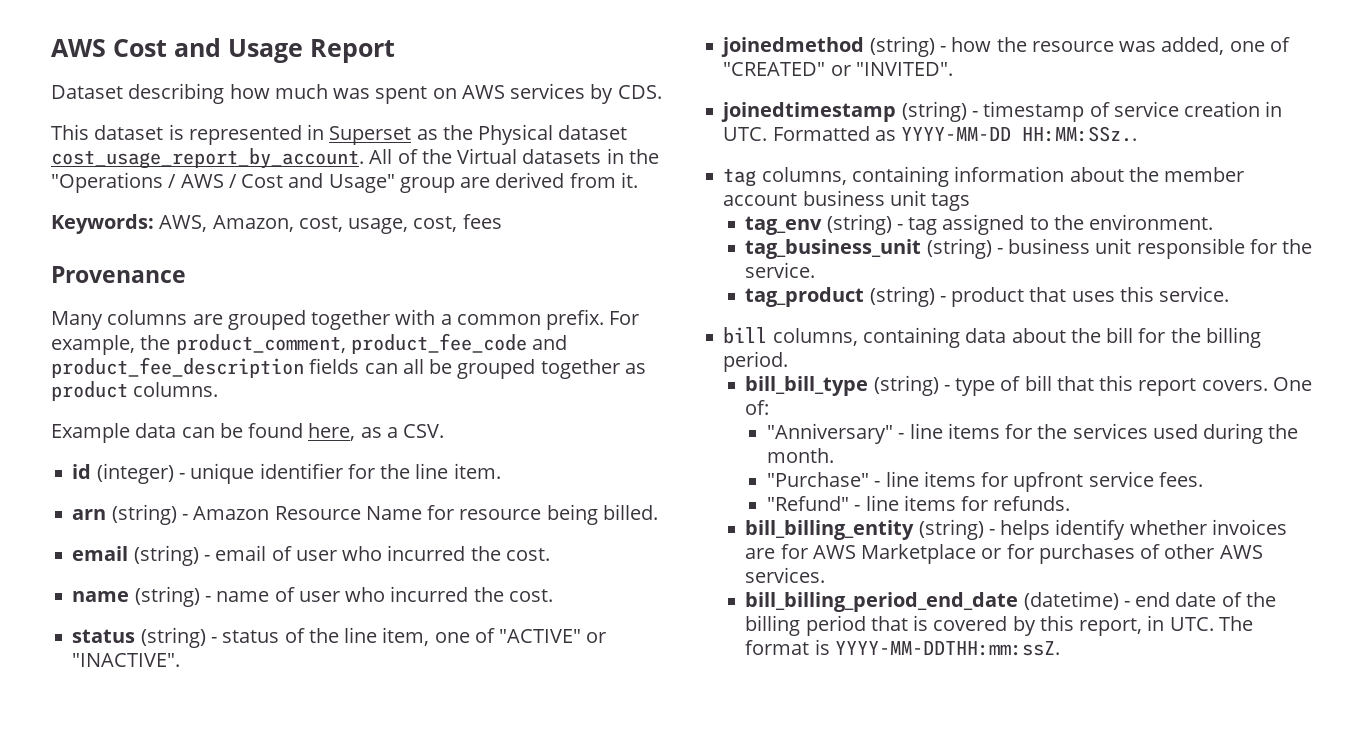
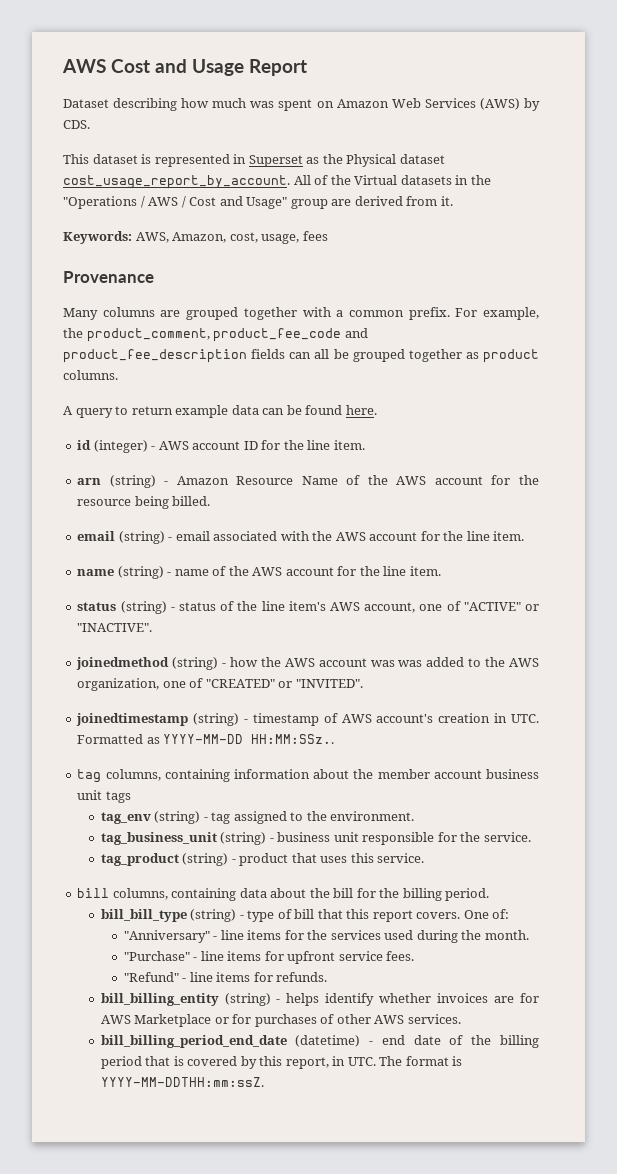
[461,83,586,99] AWS services -> [336,98,520,110] Amazon Web Services (AWS)
[413,216,458,232] cost, -> (300, 239) none
[51,423,445,443] Example data can be found here, as a CSV. -> [63,405,377,418] A query to return example data can be found here.
[190,463,343,484] unique identifier -> [158,441,258,450] AWS account ID
[427,505,455,520] for -> [346,475,539,485] of the AWS account for the
[271,545,550,561] of user who incurred the cost. -> [213,531,525,541] associated with the AWS account for the line item.
[298,586,553,602] user who incurred the cost. -> [228,566,441,576] the AWS account for the line item.
[382,627,430,646] item, -> [288,601,416,613] item's AWS account,
[1031,37,1225,55] resource was added, -> [284,657,539,667] [77,678,160,691] AWS account was was added to the AWS organization,
[1113,101,1179,117] service -> [341,714,434,723] AWS account's

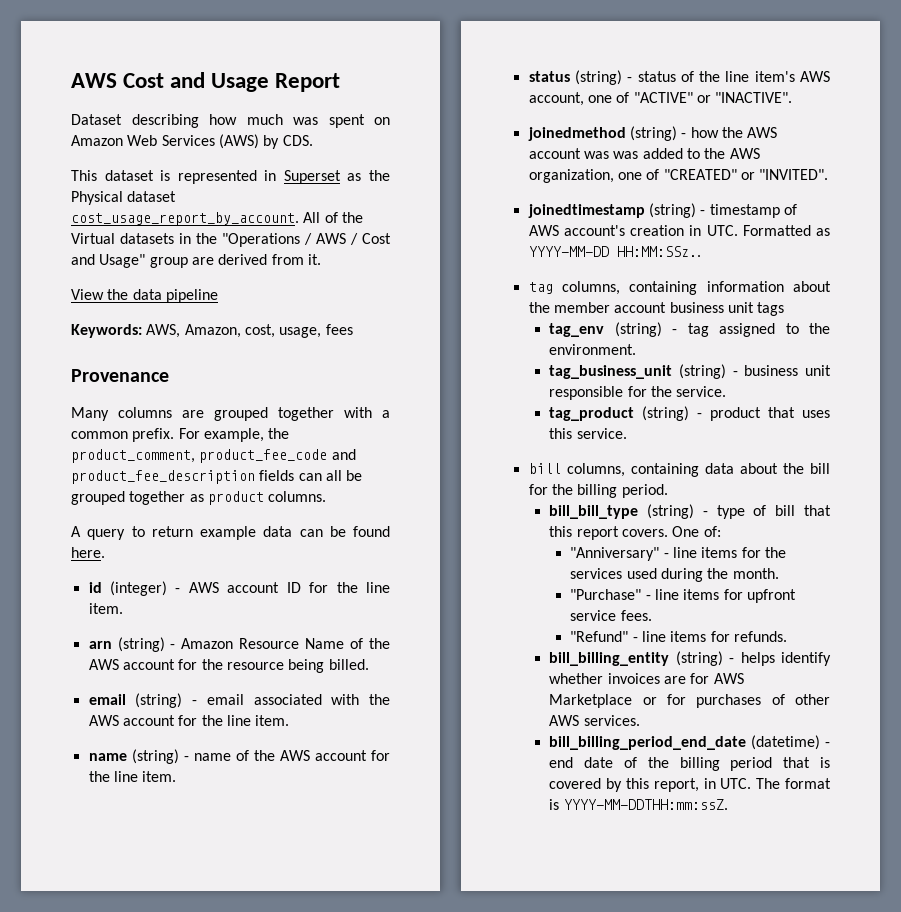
(453, 201) none -> [71,289,218,303] // View the data pipeline

